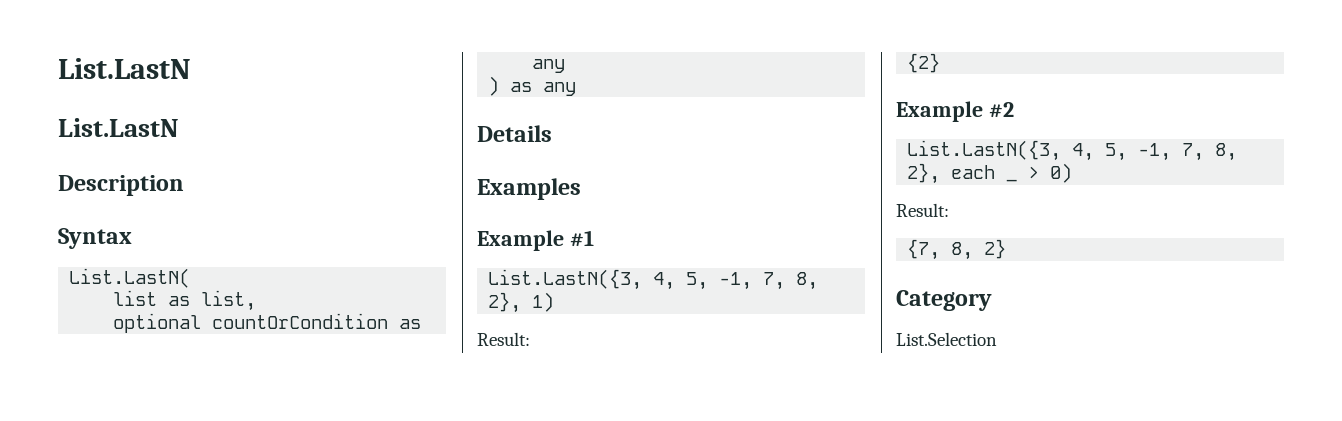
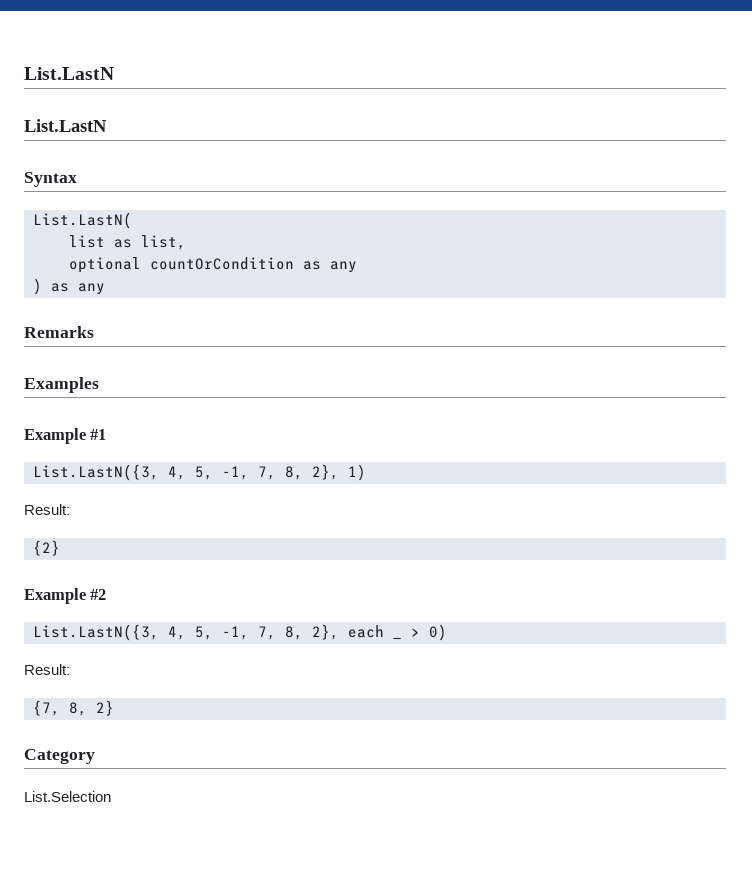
[58,175,184,196] // Description -> (107, 125) none
[477,125,552,142] Details -> [24,326,94,338] Remarks

